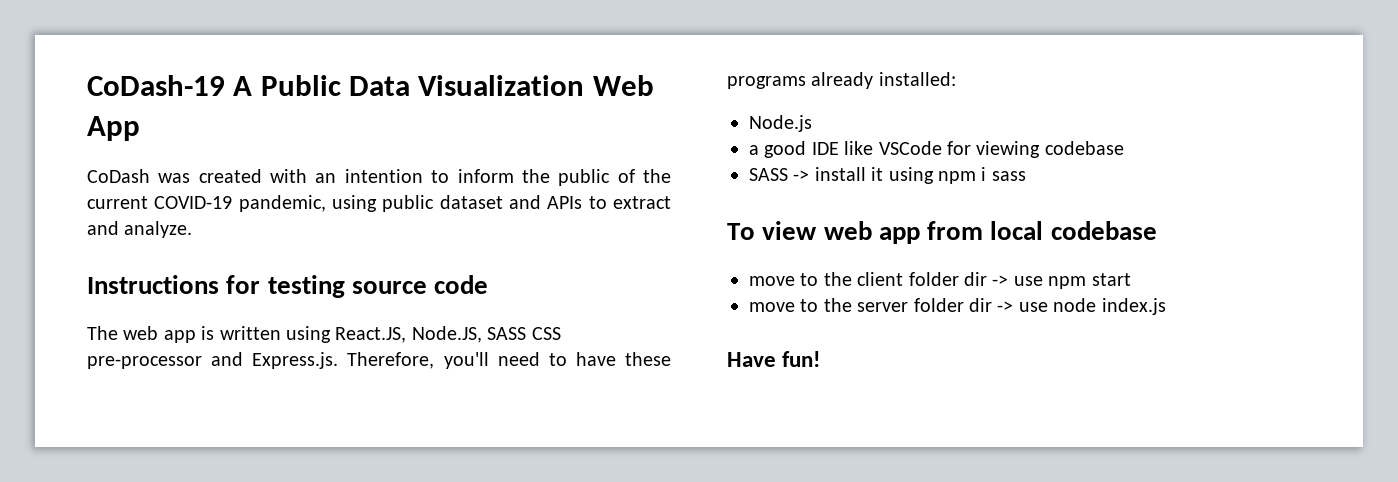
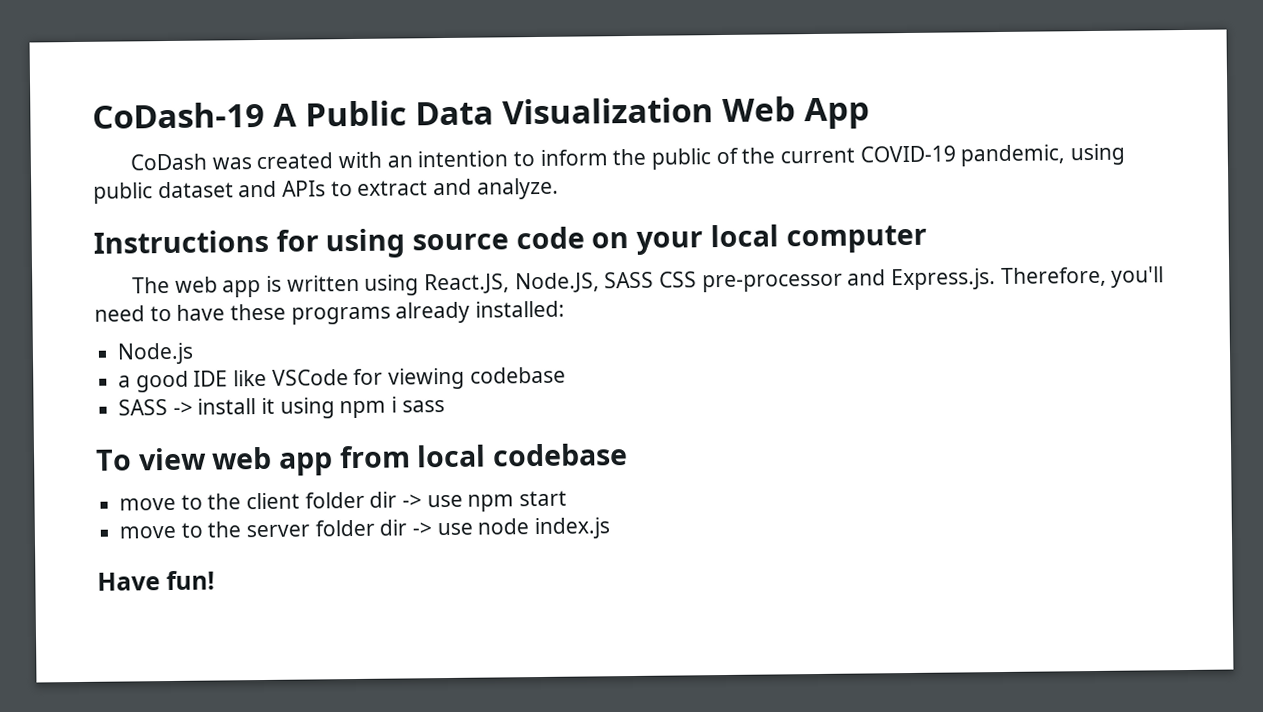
[267,275,345,298] testing -> [325,228,406,259] using
(489, 284) none -> [591,224,927,255] on your local computer

